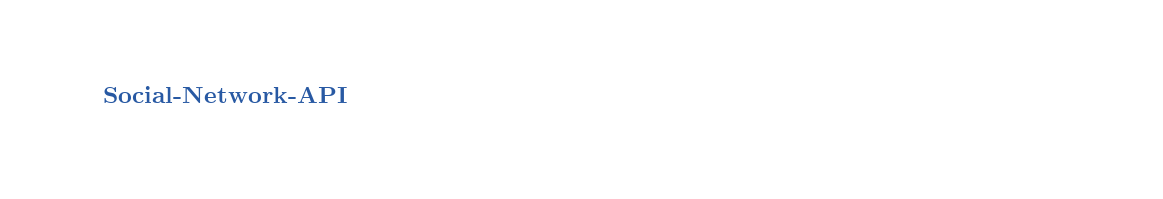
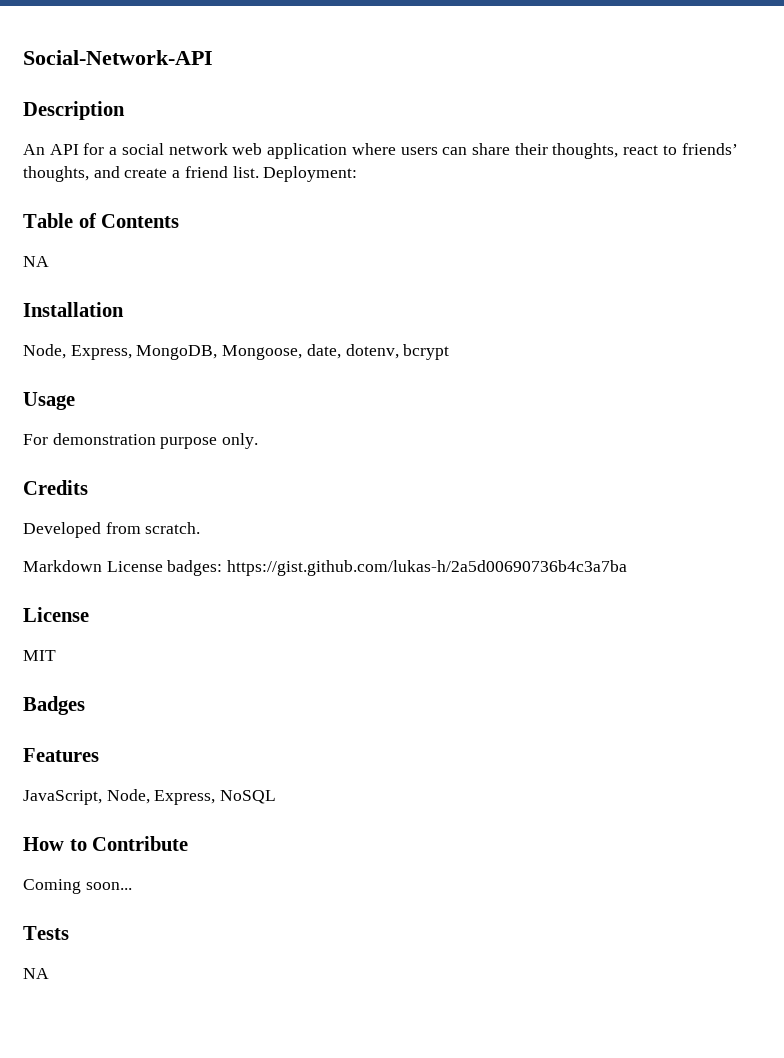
(347, 94) none -> [23,101,125,120] [23,143,738,159] [23,166,358,182] [23,213,180,228] [23,256,49,267] [23,302,124,317] [23,344,450,360] [23,392,75,410] [23,433,259,449] [23,480,88,495] [23,522,201,538] [23,560,628,576] [23,607,89,622] [23,650,56,661] [23,696,85,715] [23,748,99,762] [23,789,277,805] [23,836,189,851] [23,879,132,894] [23,926,69,940] [23,968,49,979] // Description // An API for a social network web application where users can share their thoughts, react to friends’ thoughts, and create a friend list. Deployment: // Table of Contents // NA // Installation // Node, Express, MongoDB, Mongoose, date, dotenv, bcrypt // Usage // For demonstration purpose only. // Credits // Developed from scratch. // Markdown License badges: https://gist.github.com/lukas-h/2a5d00690736b4c3a7ba // License // MIT // Badges // Features // JavaScript, Node, Express, NoSQL // How to Contribute // Coming soon... // Tests // NA

